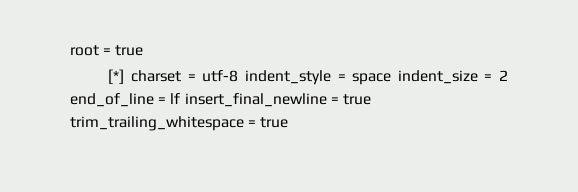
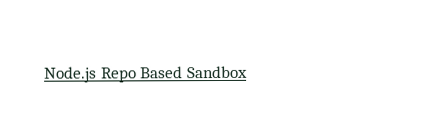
[70,45,144,56] [108,69,508,85] [70,93,371,107] [70,116,289,131] root = true // [*] charset = utf-8 indent_style = space indent_size = 2 end_of_line = lf insert_final_newline = true trim_trailing_whitespace = true -> [44,65,248,83] Node.js Repo Based Sandbox

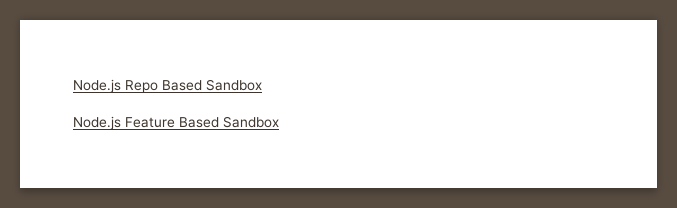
(248, 72) none -> [73,116,279,130] // Node.js Feature Based Sandbox

